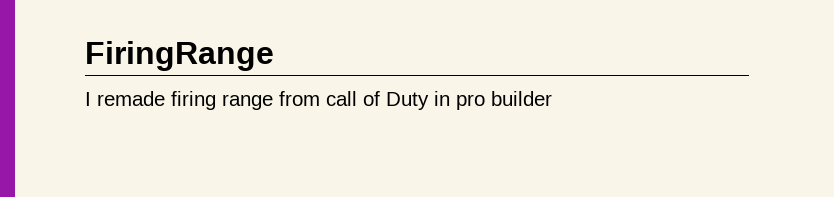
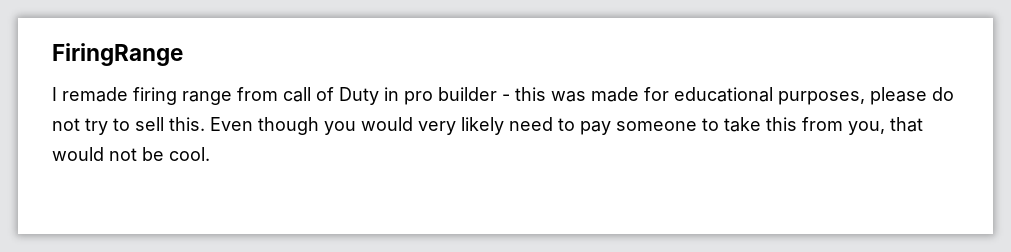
(552, 98) none -> [502,87,954,105] [52,117,923,135] [52,147,210,161] - this was made for educational purposes, please do not try to sell this. Even though you would very likely need to pay someone to take this from you, that would not be cool.

